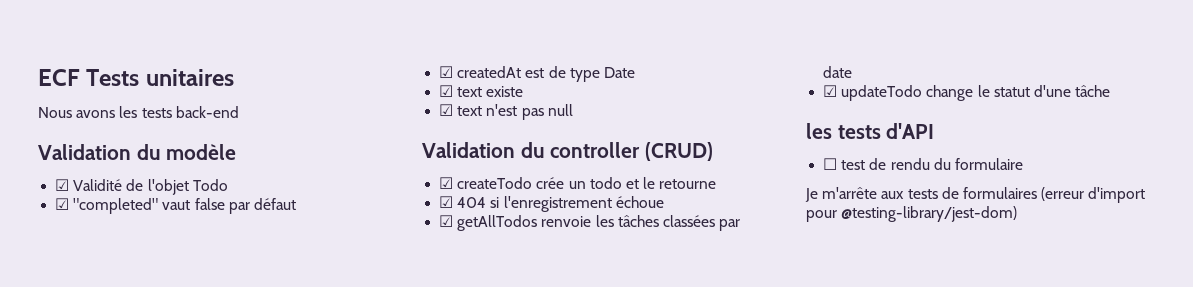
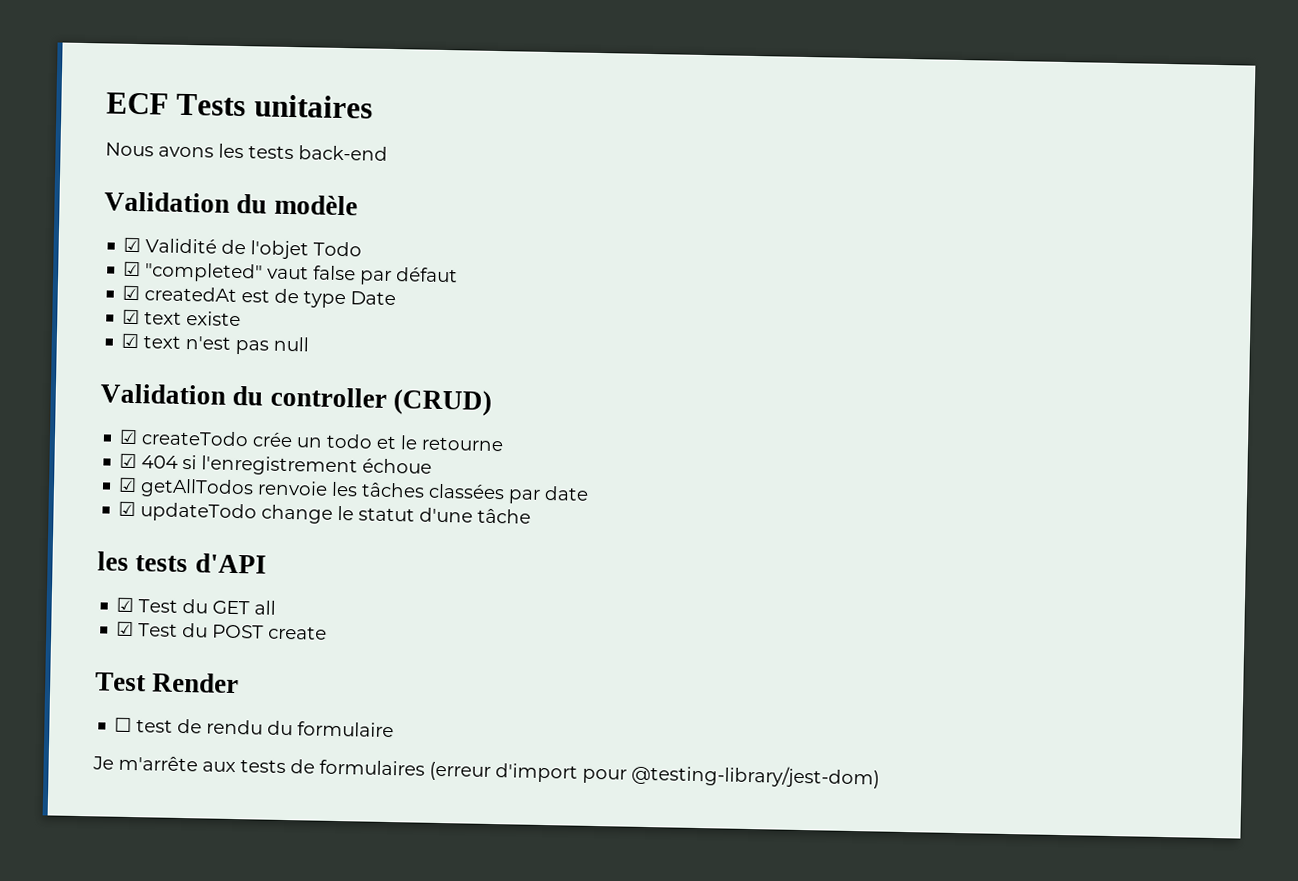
(935, 131) none -> [116,597,277,615] [116,621,328,640] [95,672,240,694] // ☑ Test du GET all // ☑ Test du POST create // Test Render

